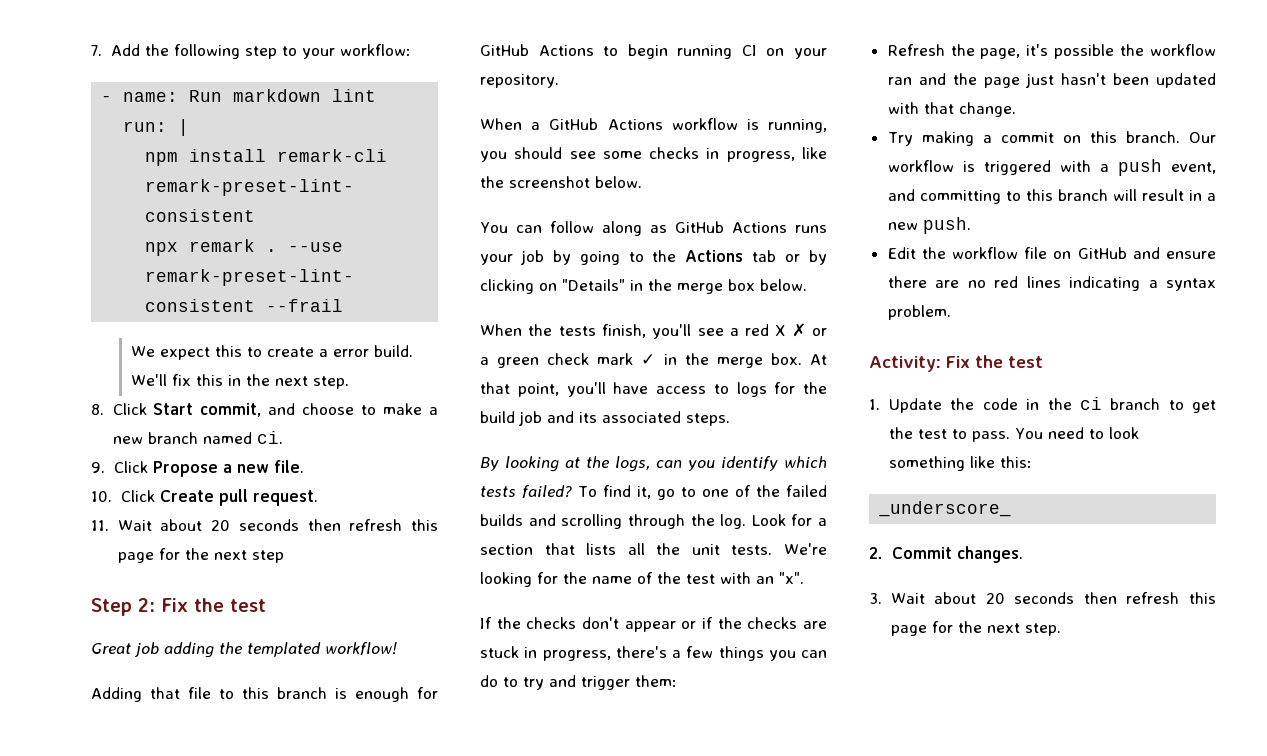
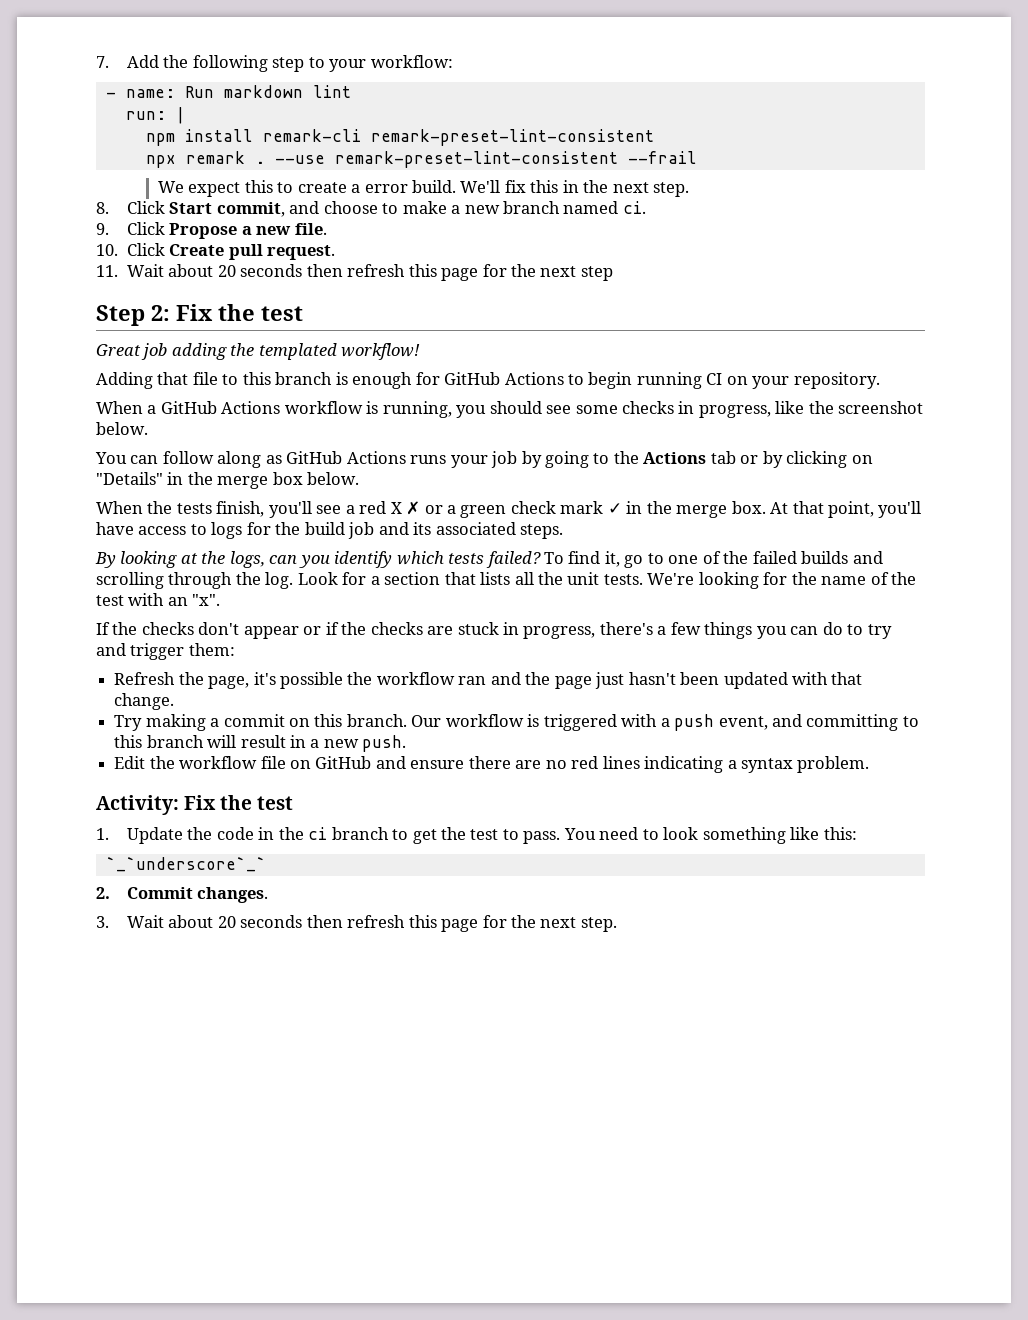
[878,501,1012,517] _underscore_ -> [105,857,266,872] `_`underscore`_`

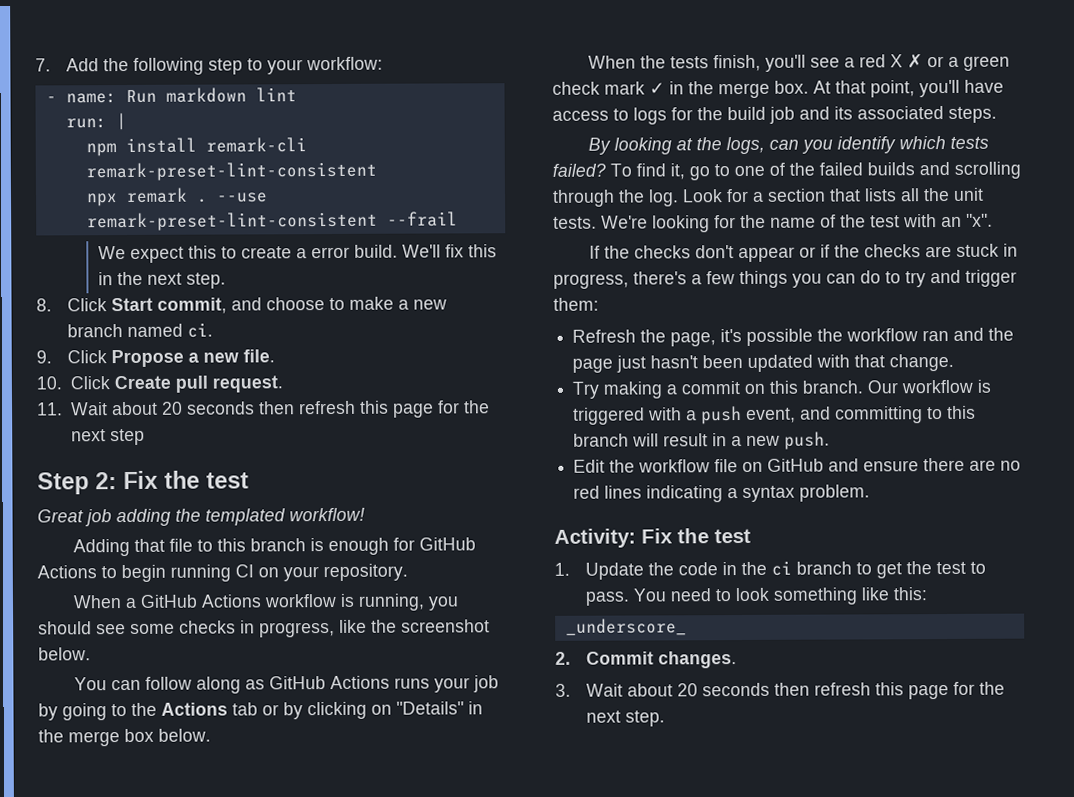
[105,857,266,872] `_`underscore`_` -> [565,618,687,636] _underscore_

